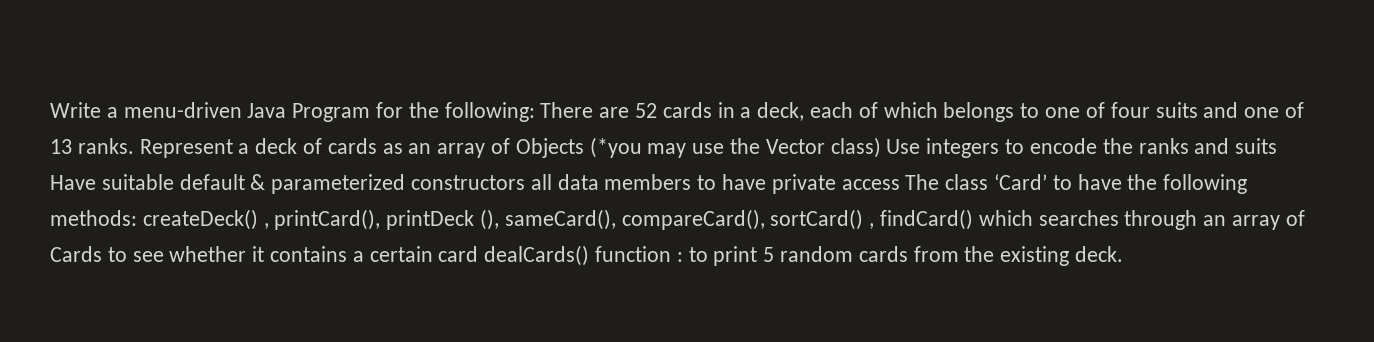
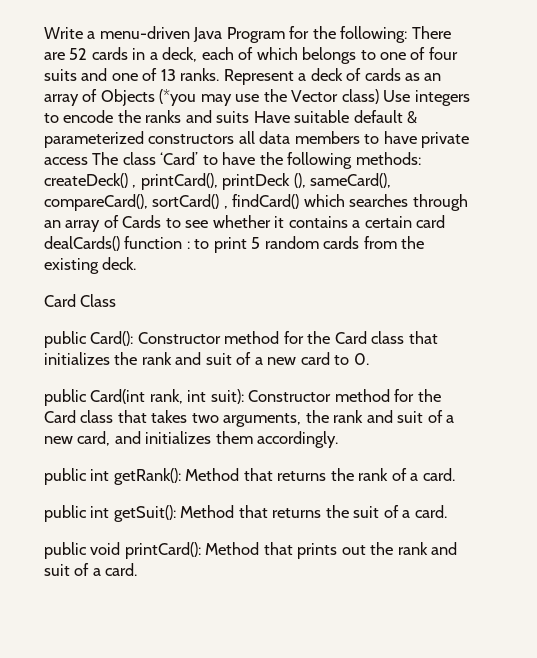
(1124, 254) none -> [44,294,117,307] [44,331,438,348] [44,352,369,365] [44,389,441,406] [44,410,455,427] [44,431,339,448] [44,468,455,485] [44,505,447,522] [44,542,458,559] [44,563,138,576] // Card Class // public Card(): Constructor method for the Card class that initializes the rank and suit of a new card to 0. // public Card(int rank, int suit): Constructor method for the Card class that takes two arguments, the rank and suit of a new card, and initializes them accordingly. // public int getRank(): Method that returns the rank of a card. // public int getSuit(): Method that returns the suit of a card. // public void printCard(): Method that prints out the rank and suit of a card.

